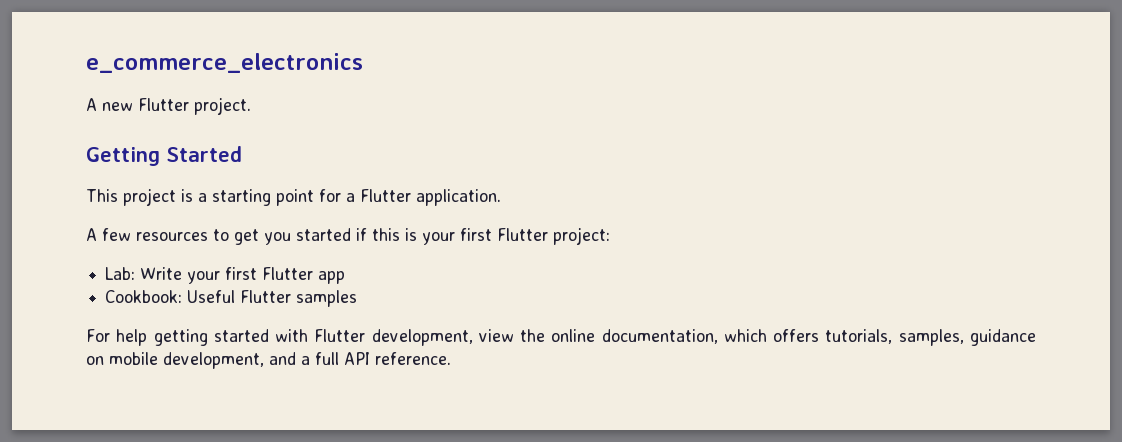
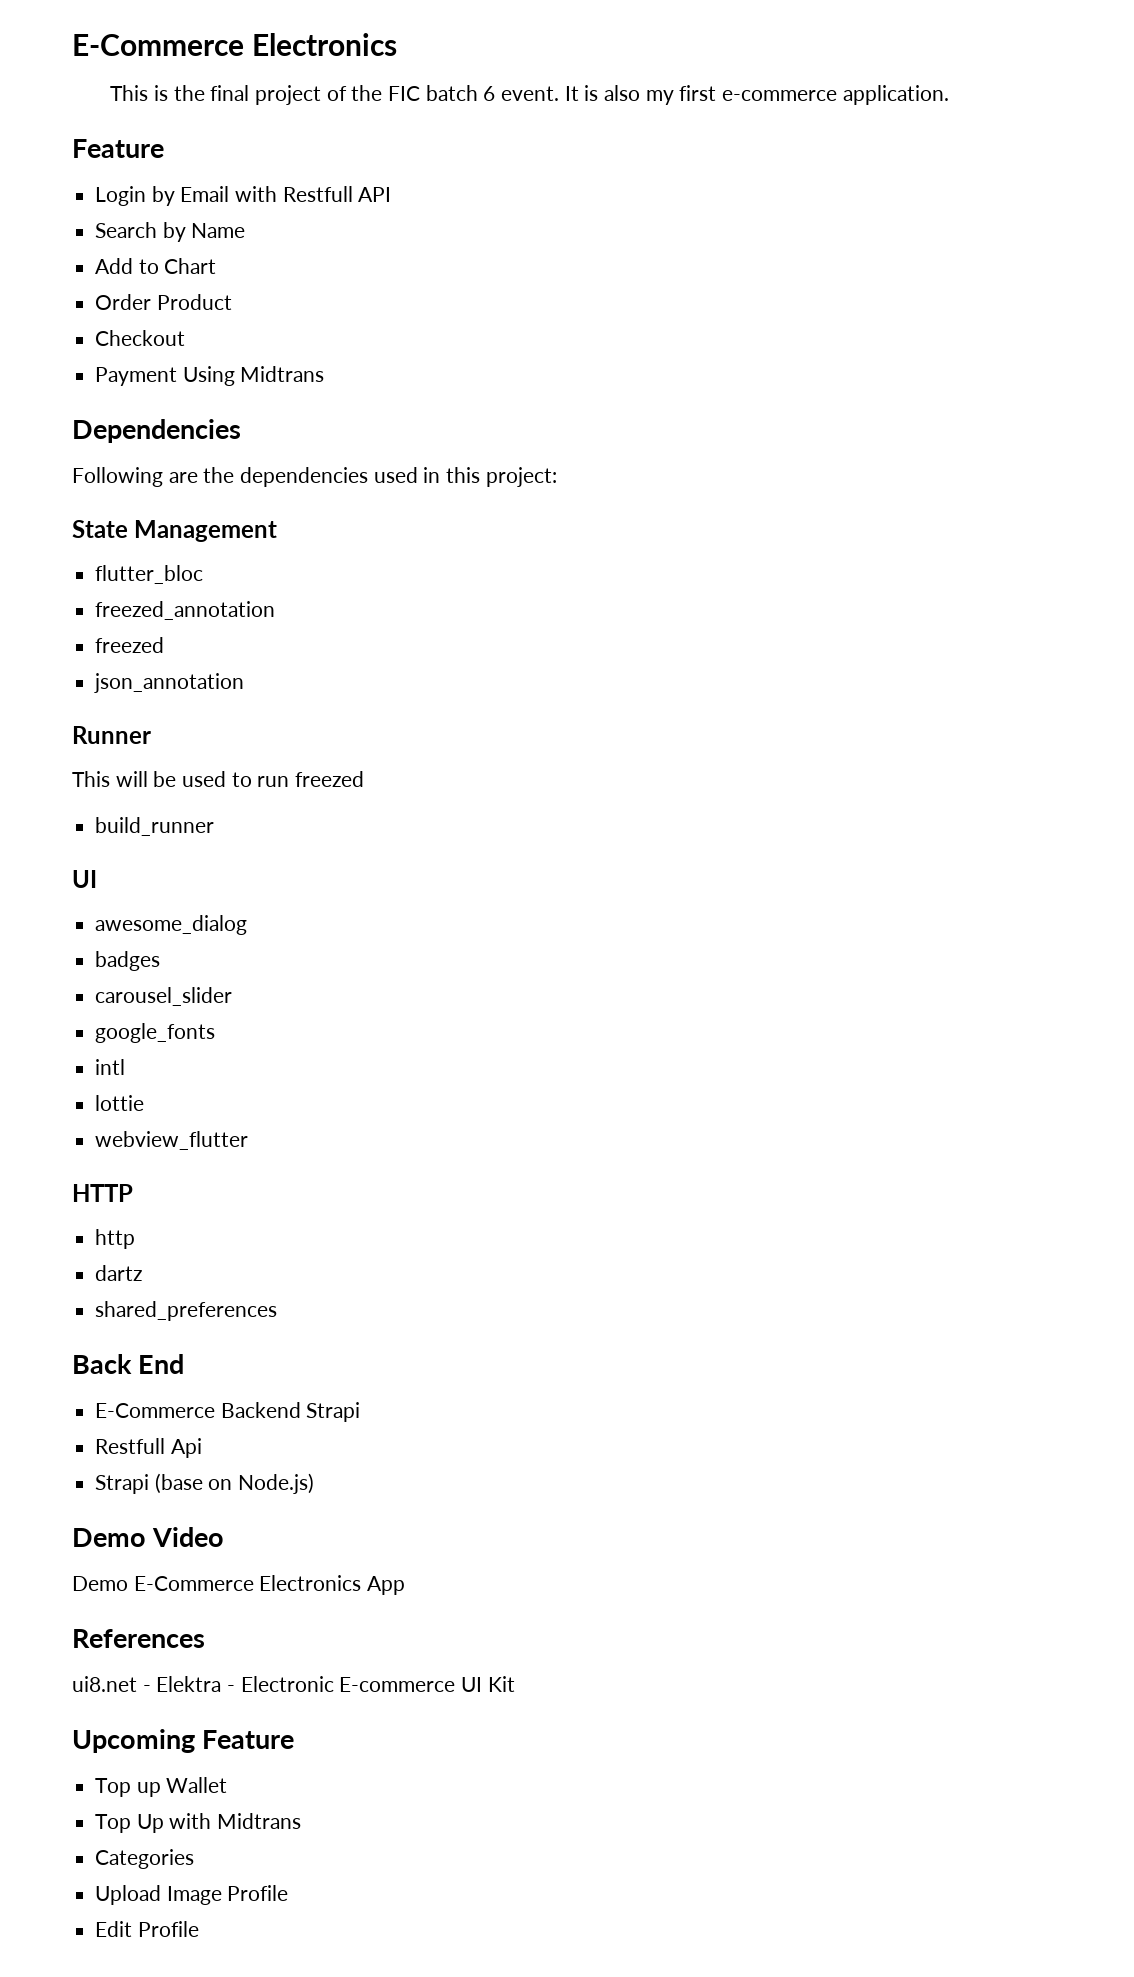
[86,53,363,73] [86,97,251,115] [86,146,242,166] [86,188,501,206] [86,227,610,245] [105,267,346,284] [105,290,358,307] [86,329,1036,346] [86,352,451,369] e_commerce_electronics // A new Flutter project. // Getting Started // This project is a starting point for a Flutter application. // A few resources to get you started if this is your first Flutter project: // Lab: Write your first Flutter app // Cookbook: Useful Flutter samples // For help getting started with Flutter development, view the online documentation, which offers tutorials, samples, guidance on mobile development, and a full API reference. -> [72,33,397,56] [110,85,949,105] [72,139,164,158] [95,186,392,206] [95,222,246,242] [95,258,217,274] [95,294,232,310] [95,330,186,346] [95,366,325,386] [72,419,241,443] [72,467,557,487] [72,520,278,542] [95,565,204,584] [95,601,276,620] [95,637,165,653] [94,673,245,693] [72,726,151,744] [72,771,365,787] [95,817,215,836] [72,870,97,888] [95,915,248,935] [95,951,161,971] [95,987,233,1006] [95,1023,216,1043] [95,1059,126,1075] [95,1095,145,1111] [95,1131,249,1150] [72,1184,133,1202] [95,1229,136,1249] [95,1265,143,1281] [95,1301,278,1321] [72,1354,185,1374] [95,1402,361,1422] [95,1438,202,1458] [95,1473,315,1494] [72,1527,225,1547] [72,1575,406,1595] [72,1629,205,1648] [72,1676,515,1692] [72,1729,295,1753] [95,1777,228,1797] [95,1813,302,1833] [95,1849,195,1869] [95,1885,289,1905] [95,1921,199,1937] E-Commerce Electronics // This is the final project of the FIC batch 6 event. It is also my first e-commerce application. // Feature // Login by Email with Restfull API // Search by Name // Add to Chart // Order Product // Checkout // Payment Using Midtrans // Dependencies // Following are the dependencies used in this project: // State Management // flutter_bloc // freezed_annotation // freezed // json_annotation // Runner // This will be used to run freezed // build_runner // UI // awesome_dialog // badges // carousel_slider // google_fonts // intl // lottie // webview_flutter // HTTP // http // dartz // shared_preferences // Back End // E-Commerce Backend Strapi // Restfull Api // Strapi (base on Node.js) // Demo Video // Demo E-Commerce Electronics App // References // ui8.net - Elektra - Electronic E-commerce UI Kit // Upcoming Feature // Top up Wallet // Top Up with Midtrans // Categories // Upload Image Profile // Edit Profile

